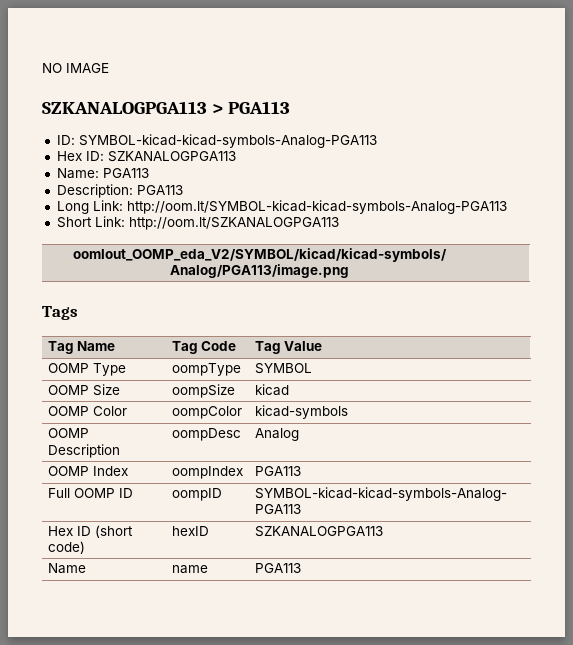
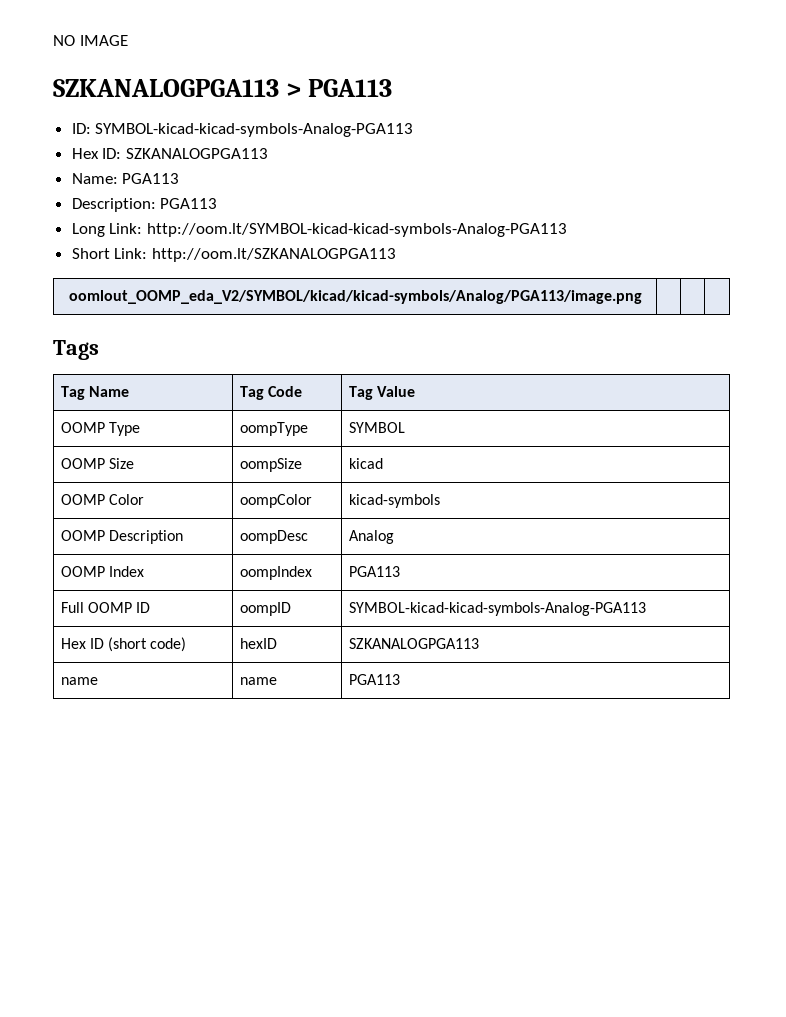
[47,563,86,574] Name -> [60,677,98,685] name

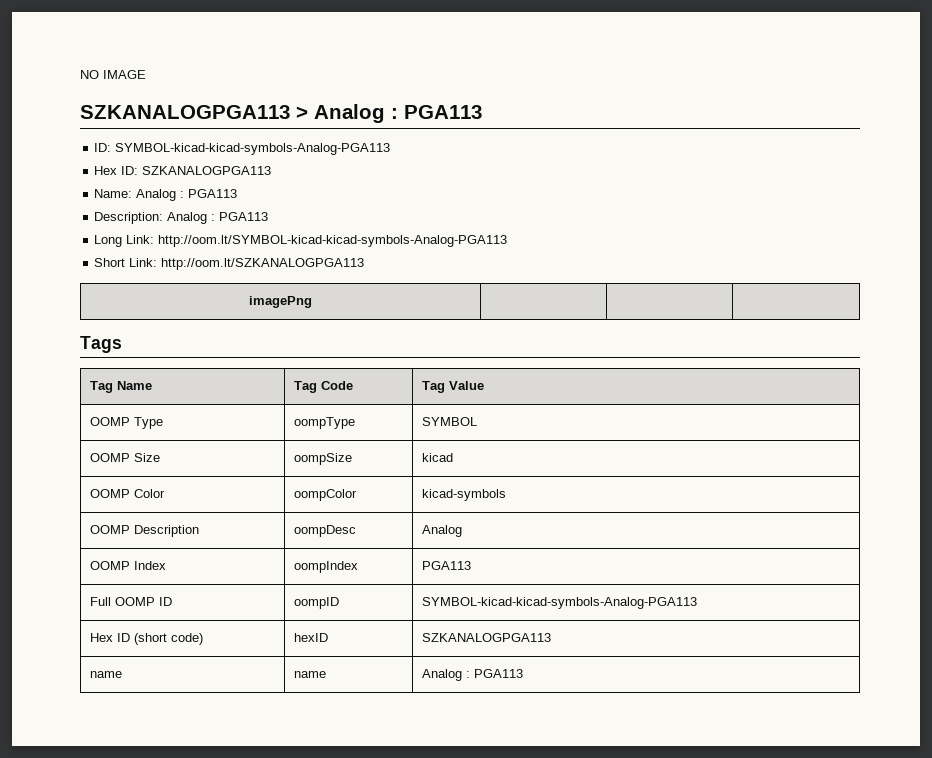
(301, 90) none -> [314,104,398,123] Analog :
(118, 178) none -> [136,189,185,201] Analog :
(156, 205) none -> [167,212,216,224] Analog :
[68,290,642,304] oomlout_OOMP_eda_V2/SYMBOL/kicad/kicad-symbols/Analog/PGA113/image.png -> [249,296,312,308] imagePng
(277, 681) none -> [421,669,470,681] Analog :

